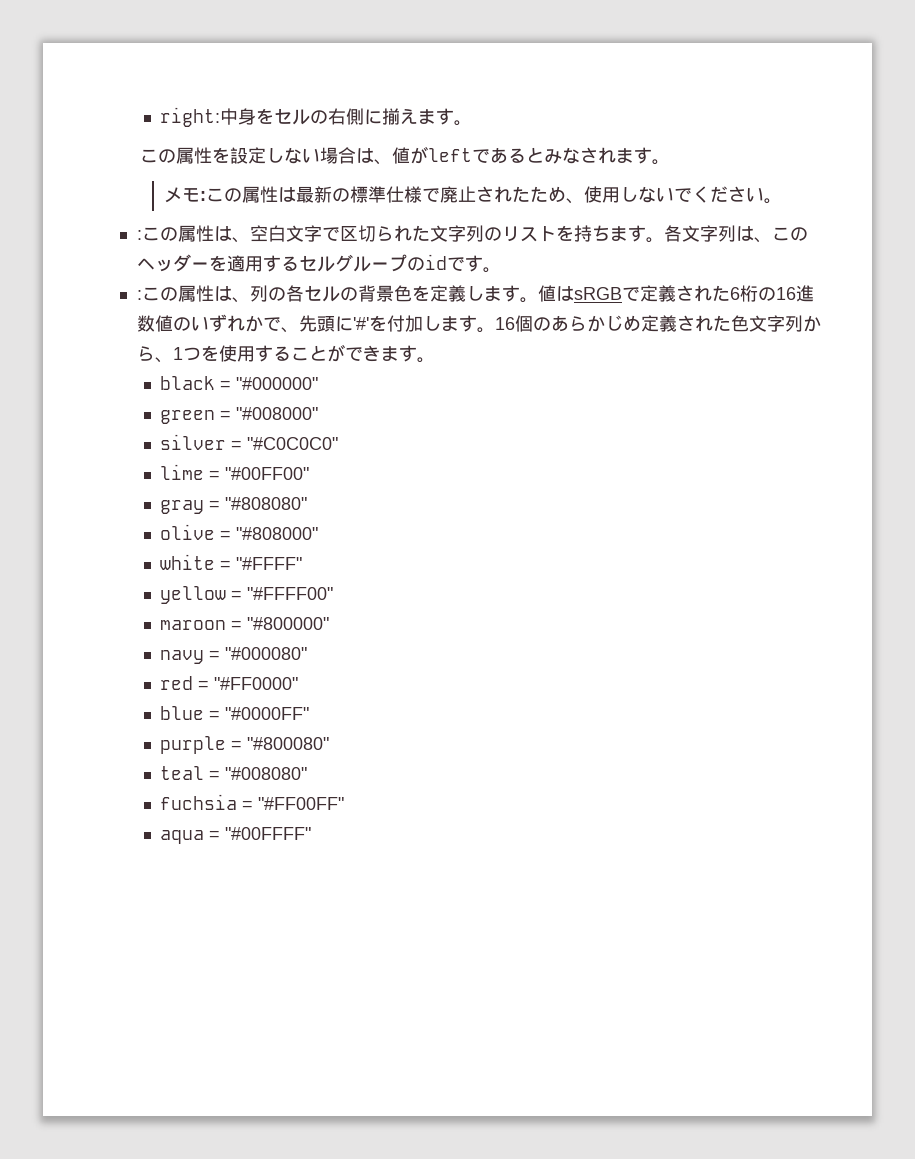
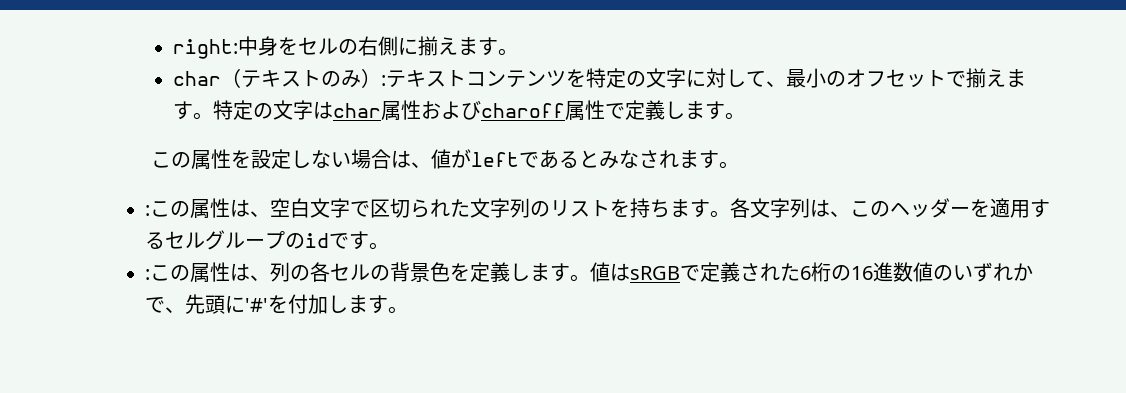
(473, 123) none -> [172,68,1026,88] [172,100,745,121] // char（テキストのみ）:テキストコンテンツを特定の文字に対して、最小のオフセットで揃えます。特定の文字はchar属性およびcharoff属性で定義します。
[164,186,783,204] // メモ:この属性は最新の標準仕様で廃止されたため、使用しないでください。 -> (739, 165) none
[494,315,821,332] [136,344,435,363] [160,376,319,390] [160,407,319,424] [160,434,339,450] [160,464,310,480] [160,497,308,514] [160,524,319,540] [160,554,303,570] [160,586,334,604] [160,617,330,630] [160,647,308,664] [160,676,299,690] [160,706,310,720] [160,736,330,754] [160,766,308,780] [160,794,345,810] [160,827,312,844] 16個のあらかじめ定義された色文字列から、1つを使用することができます。 // black = "#000000" // green = "#008000" // silver = "#C0C0C0" // lime = "#00FF00" // gray = "#808080" // olive = "#808000" // white = "#FFFF" // yellow = "#FFFF00" // maroon = "#800000" // navy = "#000080" // red = "#FF0000" // blue = "#0000FF" // purple = "#800080" // teal = "#008080" // fuchsia = "#FF00FF" // aqua = "#00FFFF" -> (408, 310) none

